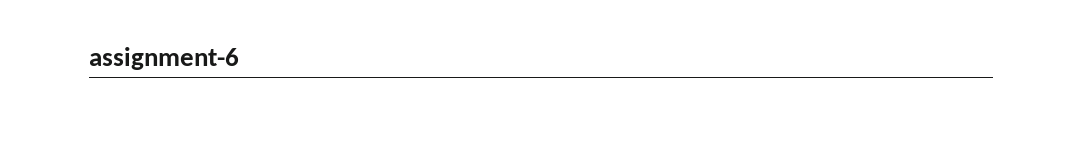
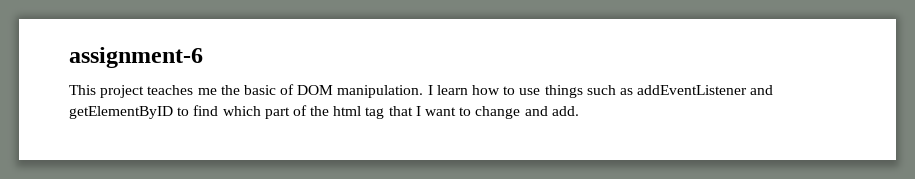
(239, 58) none -> [69,84,774,98] [69,105,579,119] // This project teaches me the basic of DOM manipulation. I learn how to use things such as addEventListener and getElementByID to find which part of the html tag that I want to change and add.

